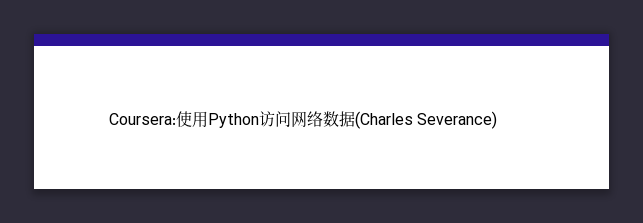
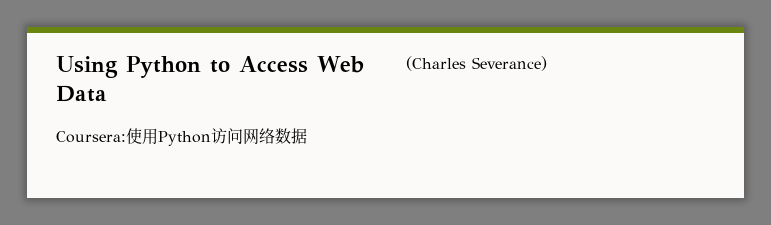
(109, 119) none -> [56,56,364,78] [56,85,107,102] Using Python to Access Web Data //

